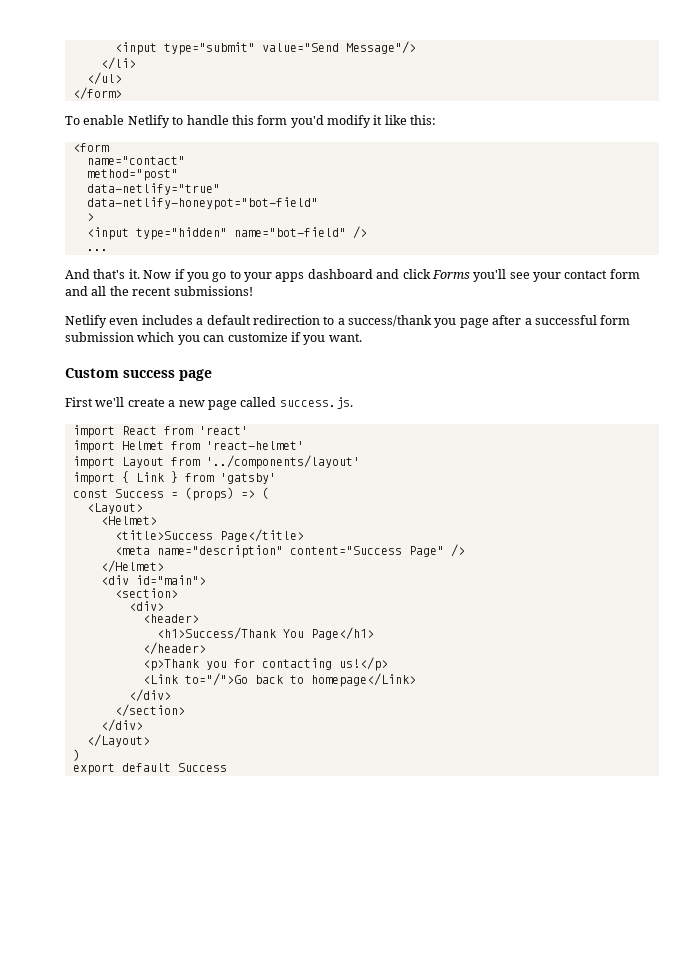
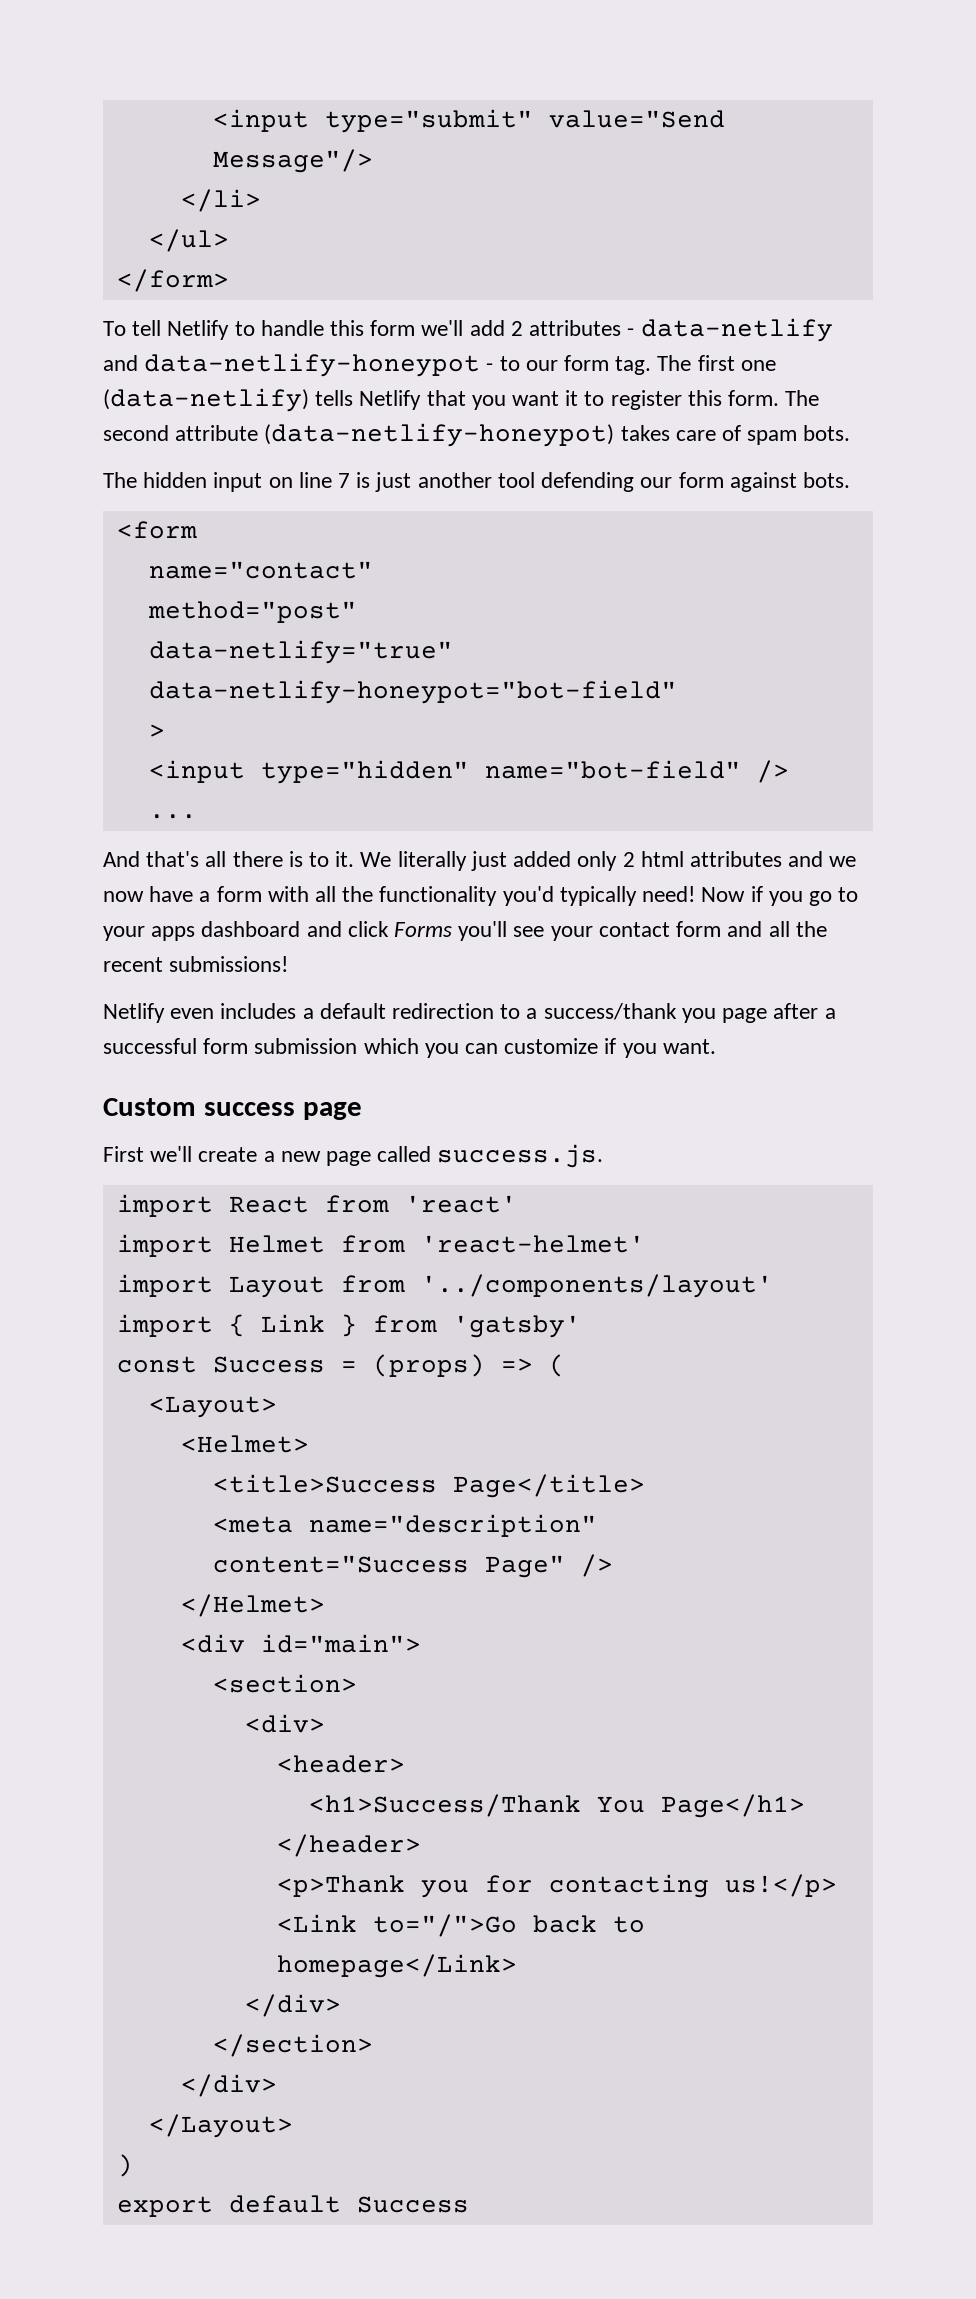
[83,115,125,125] enable -> [132,320,162,336] tell
[290,115,437,128] you'd modify it like this: -> [421,318,833,342] [103,353,776,377] [103,388,820,412] [103,423,851,447] [103,472,850,492] we'll add 2 attributes - data-netlify and data-netlify-honeypot - to our form tag. The first one (data-netlify) tells Netlify that you want it to register this form. The second attribute (data-netlify-honeypot) takes care of spam bots. // The hidden input on line 7 is just another tool defending our form against bots.
[128,269,140,279] it. -> [205,851,857,871] [103,886,696,906] all there is to it. We literally just added only 2 html attributes and we now have a form with all the functionality you'd typically need!

